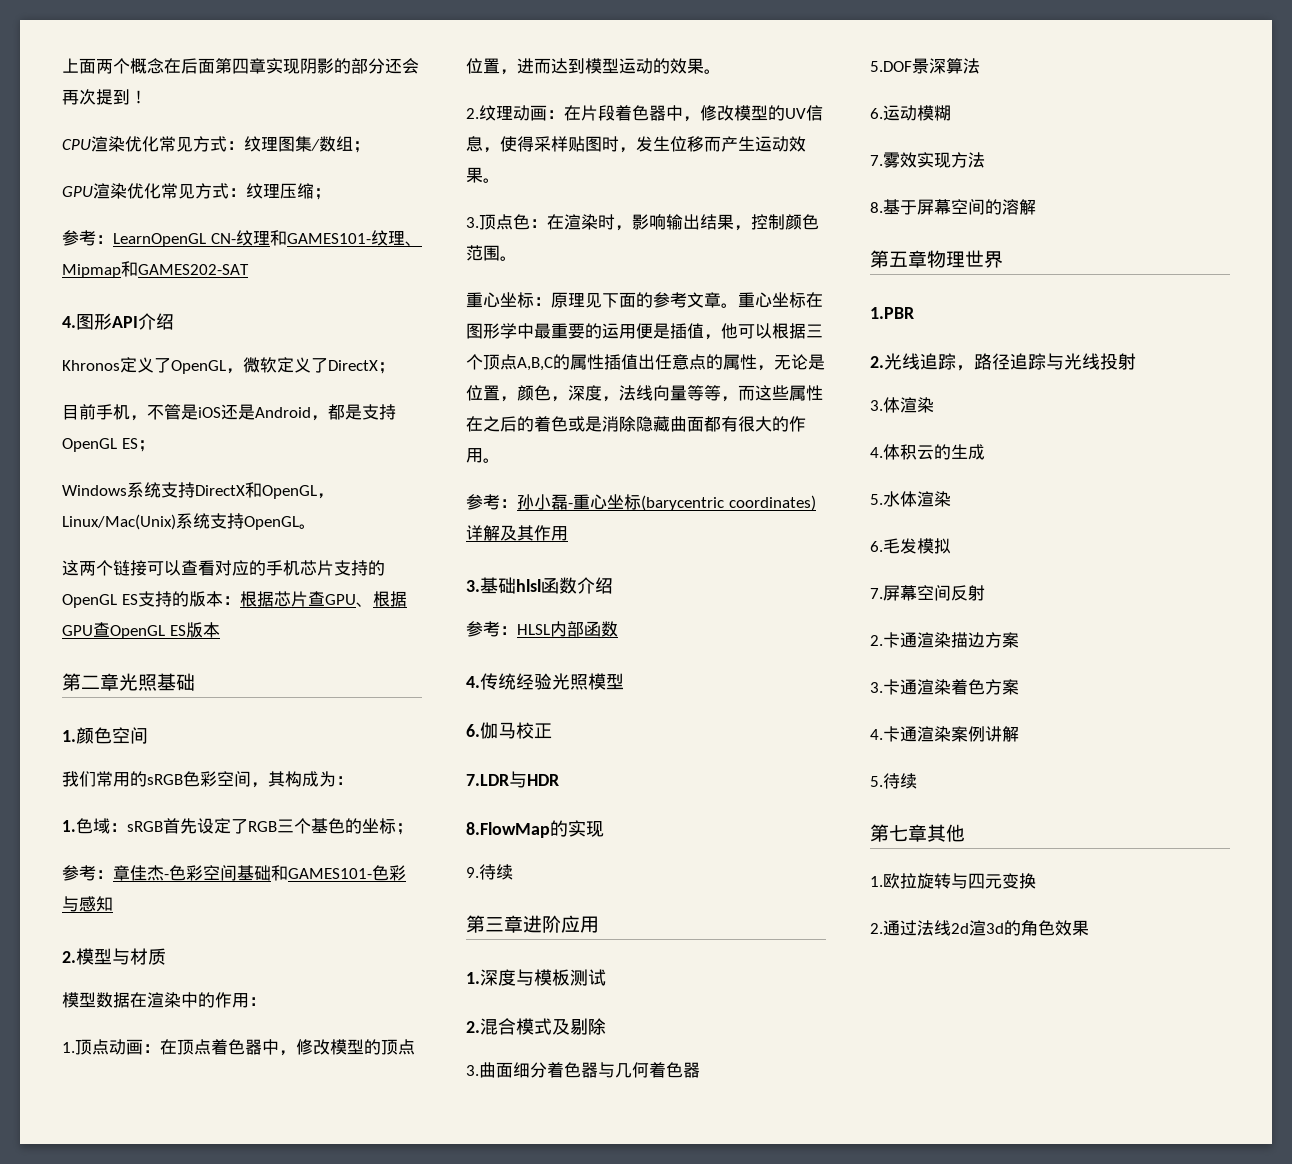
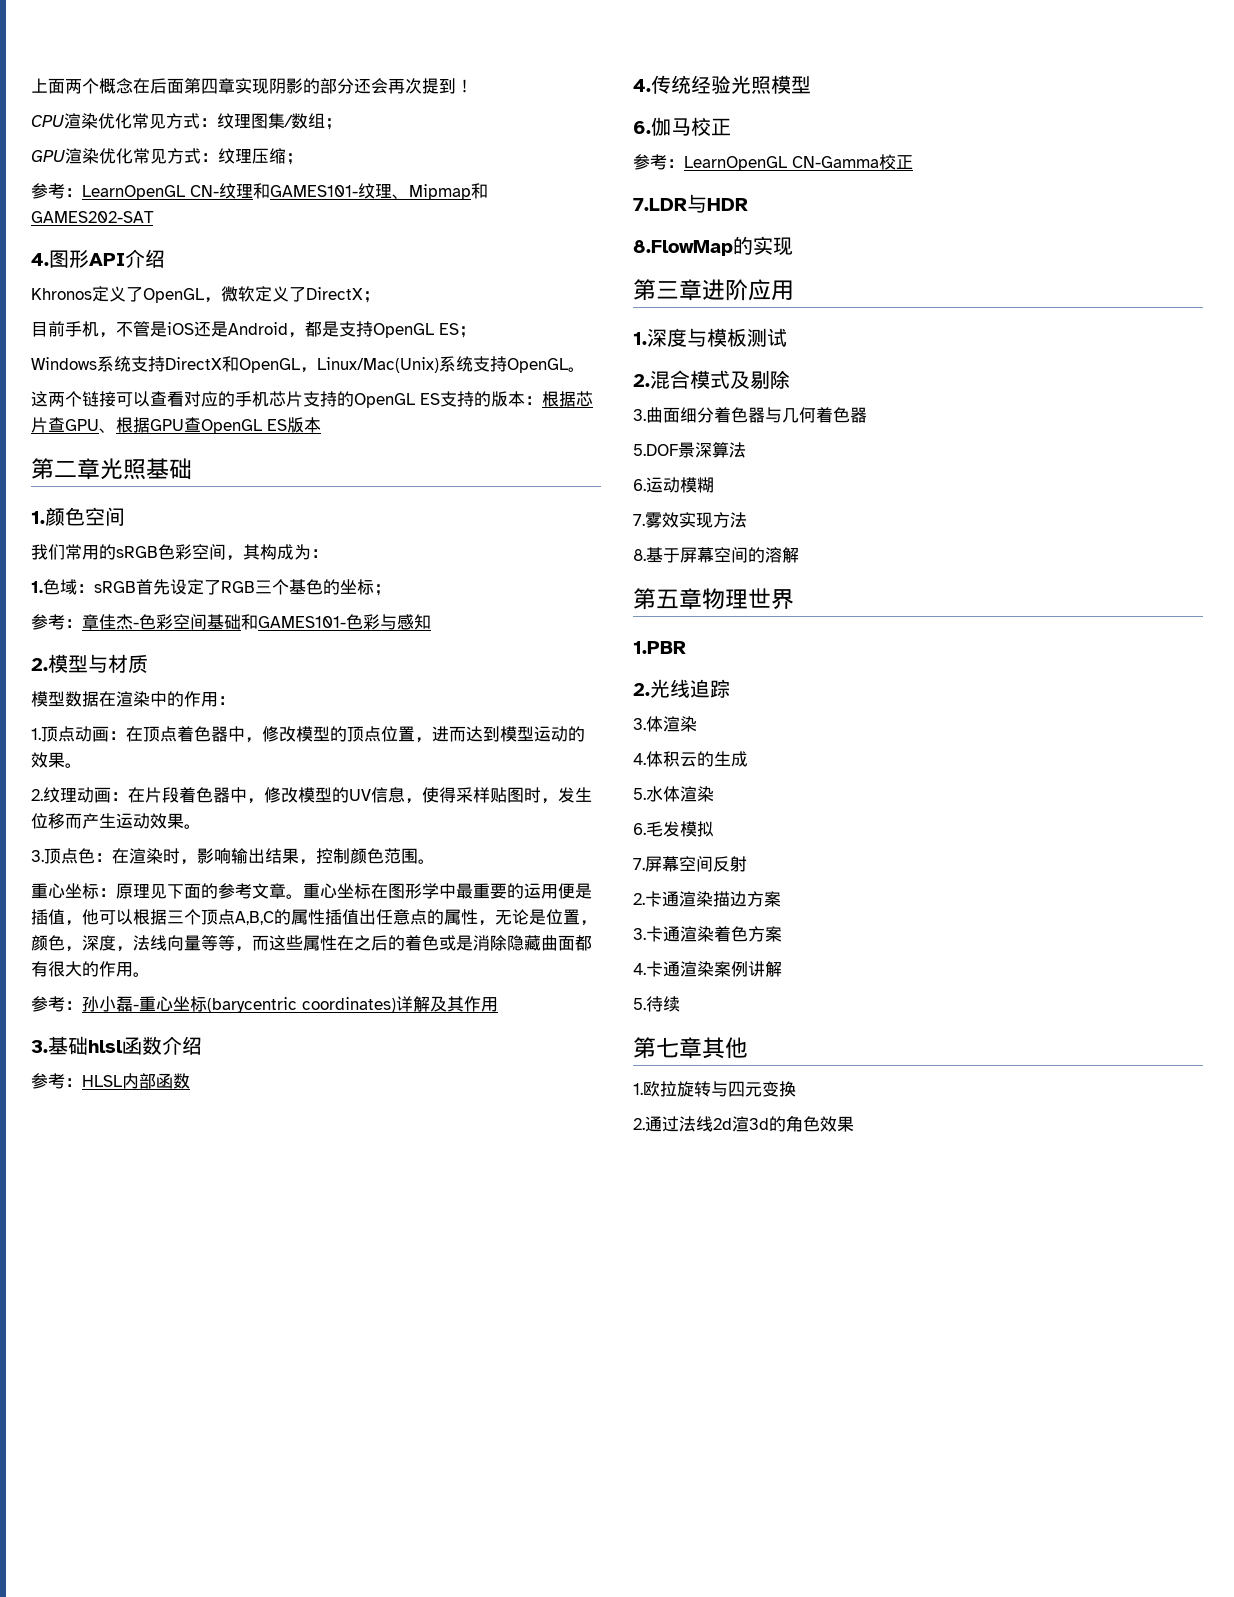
(552, 731) none -> [633,154,913,171] // 参考：LearnOpenGL CN-Gamma校正
[466,864,513,880] // 9.待续 -> (793, 246) none
[956,353,1136,371] ，路径追踪与光线投射 -> (730, 688) none

